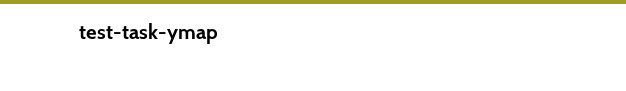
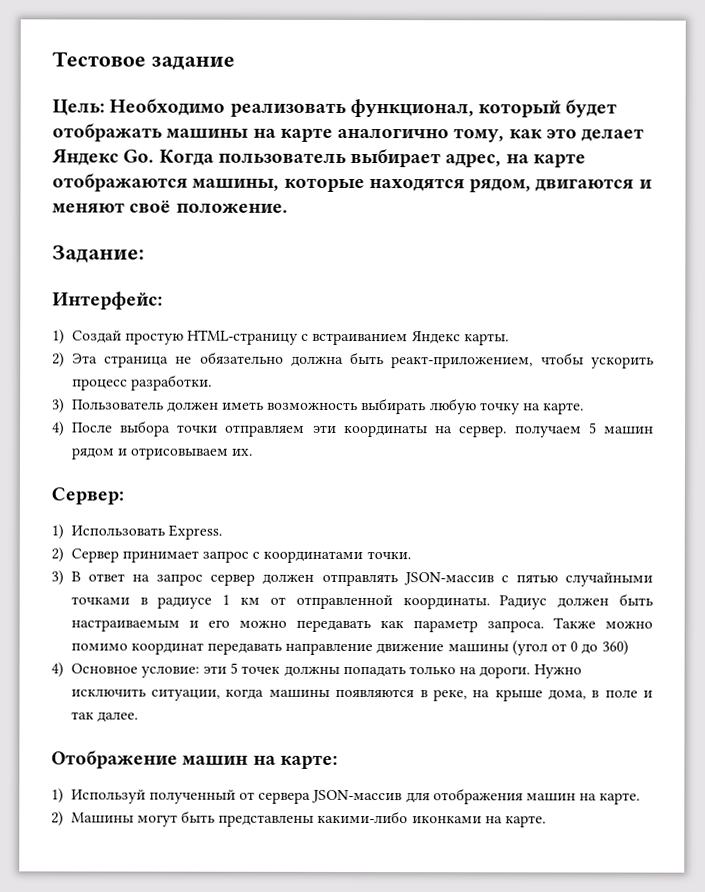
[79,23,218,44] test-task-ymap -> [52,51,235,70] [52,98,618,118] [52,123,645,143] [52,148,586,168] [52,173,652,193] [52,199,288,213] [52,245,145,263] [52,291,163,310] [52,329,509,346] [52,351,654,369] [71,374,212,391] [52,398,585,415] [52,420,655,438] [70,447,253,460] [51,487,124,505] [51,524,222,540] [51,547,411,564] [51,570,653,587] [70,593,653,610] [70,617,653,633] [70,640,629,656] [51,662,582,679] [70,688,653,702] [70,711,138,723] [51,750,338,769] [51,788,641,805] [51,810,547,828] Тестовое задание // Цель: Необходимо реализовать функционал, который будет отображать машины на карте аналогично тому, как это делает Яндекс Go. Когда пользователь выбирает адрес, на карте отображаются машины, которые находятся рядом, двигаются и меняют своё положение. // Задание: // Интерфейс: // 1) Создай простую HTML-страницу с встраиванием Яндекс карты. // 2) Эта страница не обязательно должна быть реакт-приложением, чтобы ускорить процесс разработки. // 3) Пользователь должен иметь возможность выбирать любую точку на карте. // 4) После выбора точки отправляем эти координаты на сервер. получаем 5 машин рядом и отрисовываем их. // Сервер: // 1) Использовать Express. // 2) Сервер принимает запрос с координатами точки. // 3) В ответ на запрос сервер должен отправлять JSON-массив с пятью случайными точками в радиусе 1 км от отправленной координаты. Радиус должен быть настраиваемым и его можно передавать как параметр запроса. Также можно помимо координат передавать направление движение машины (угол от 0 до 360) // 4) Основное условие: эти 5 точек должны попадать только на дороги. Нужно исключить ситуации, когда машины появляются в реке, на крыше дома, в поле и так далее. // Отображение машин на карте: // 1) Используй полученный от сервера JSON-массив для отображения машин на карте. // 2) Машины могут быть представлены какими-либо иконками на карте.

